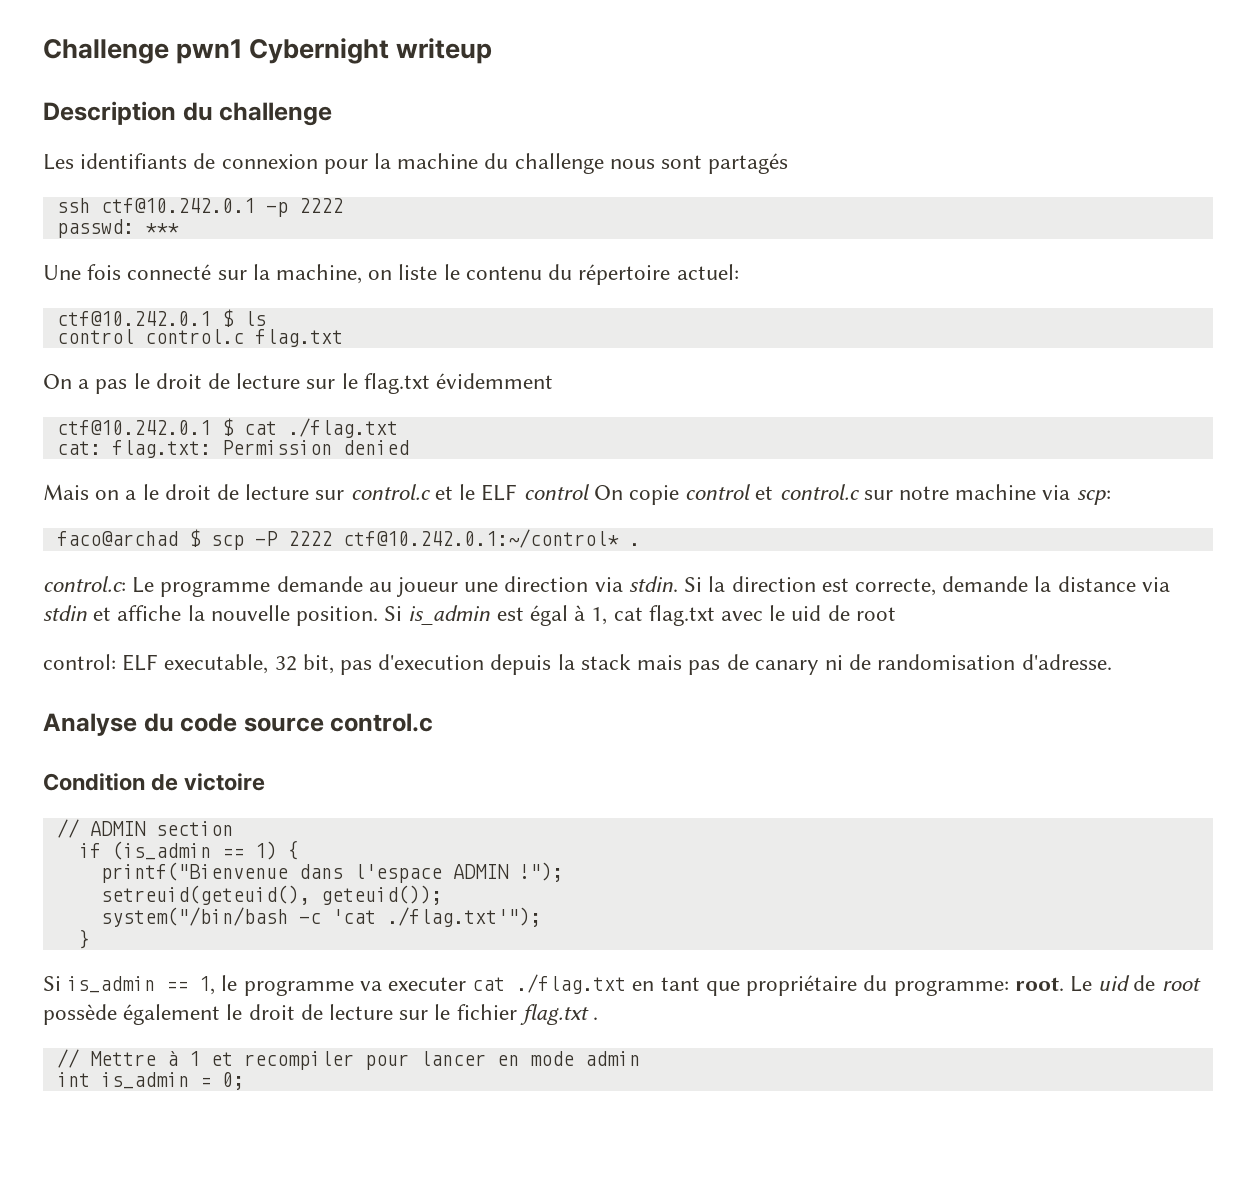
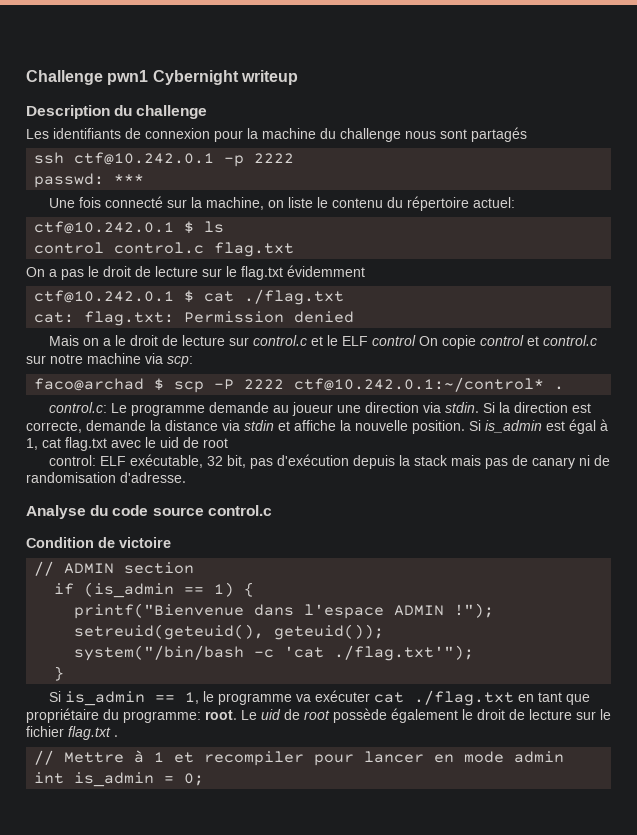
[164,654,269,674] executable, -> [129,454,203,468] exécutable,
[378,654,485,670] d'execution -> [276,454,349,466] d'exécution
[388,977,467,991] executer -> [314,690,370,702] exécuter

